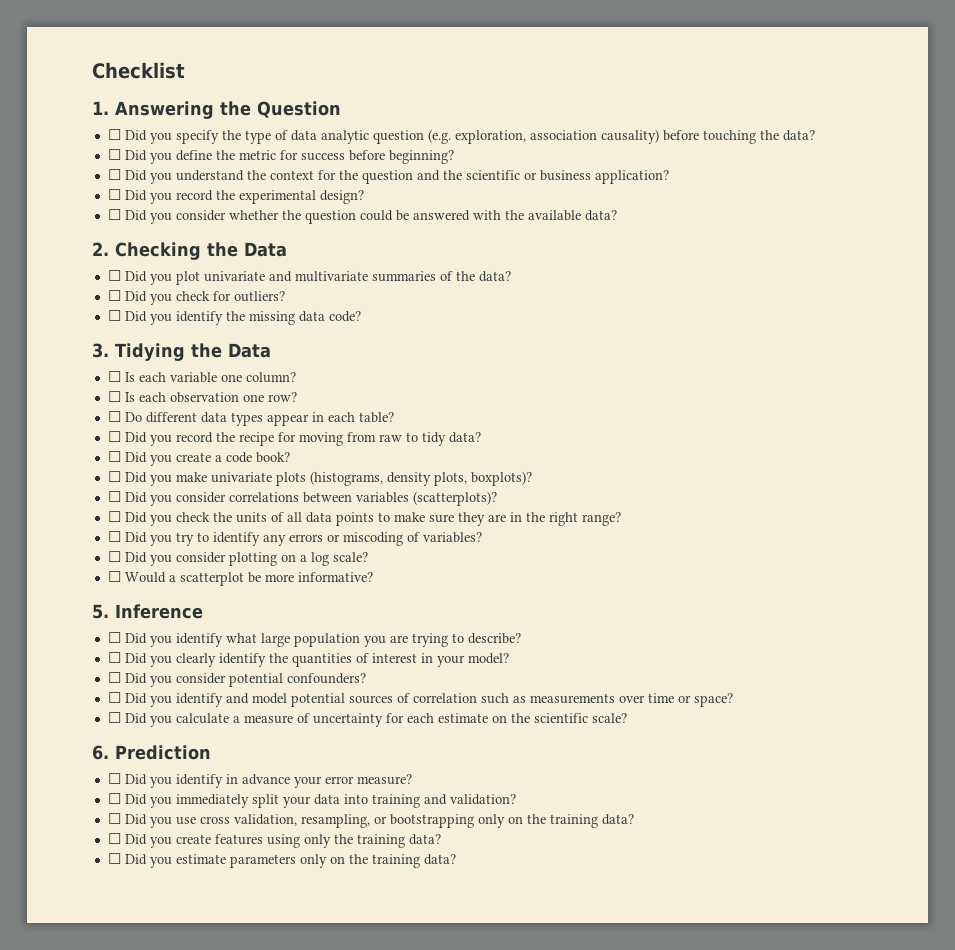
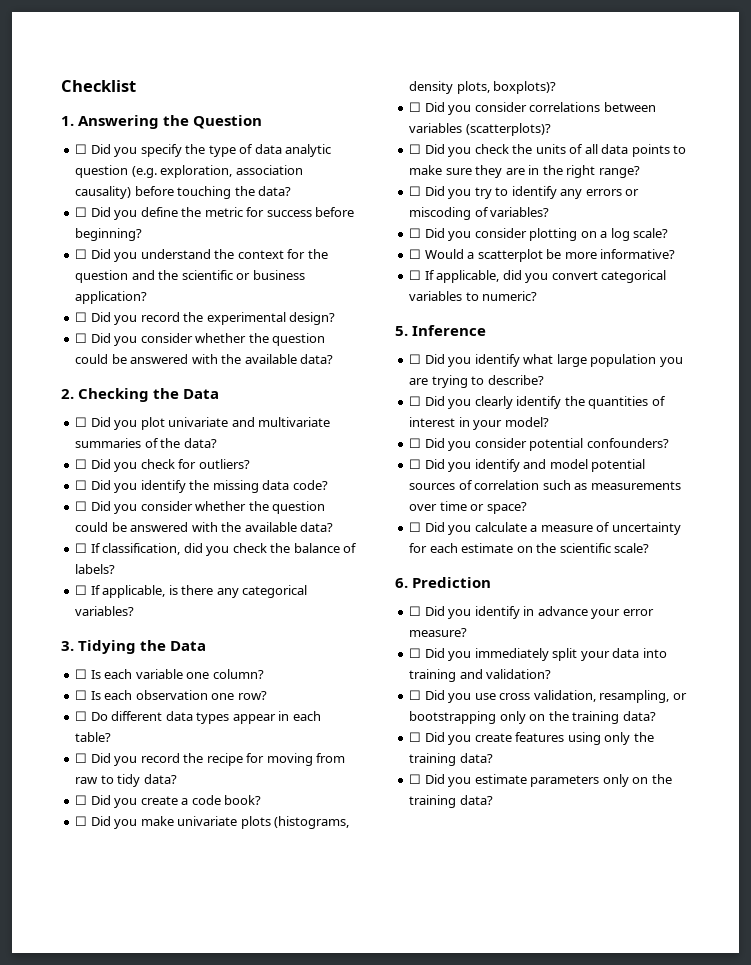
(361, 316) none -> [75,501,326,514] [75,522,334,532] [75,543,358,556] [75,564,116,574] [75,585,308,598] [75,606,135,616] // ☐ Did you consider whether the question could be answered with the available data? // ☐ If classification, did you check the balance of labels? // ☐ If applicable, is there any categorical variables?
(373, 577) none -> [409,270,667,283] [409,291,538,301] // ☐ If applicable, did you convert categorical variables to numeric?

